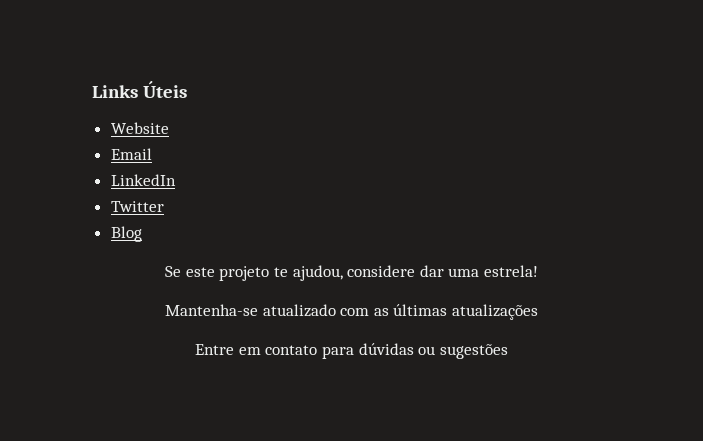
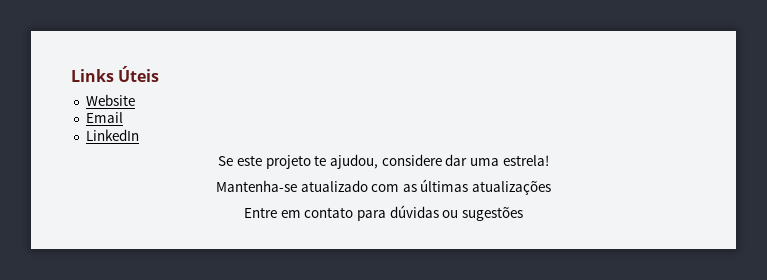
[110,201,164,212] [110,226,142,242] // Twitter // Blog -> (139, 135) none

